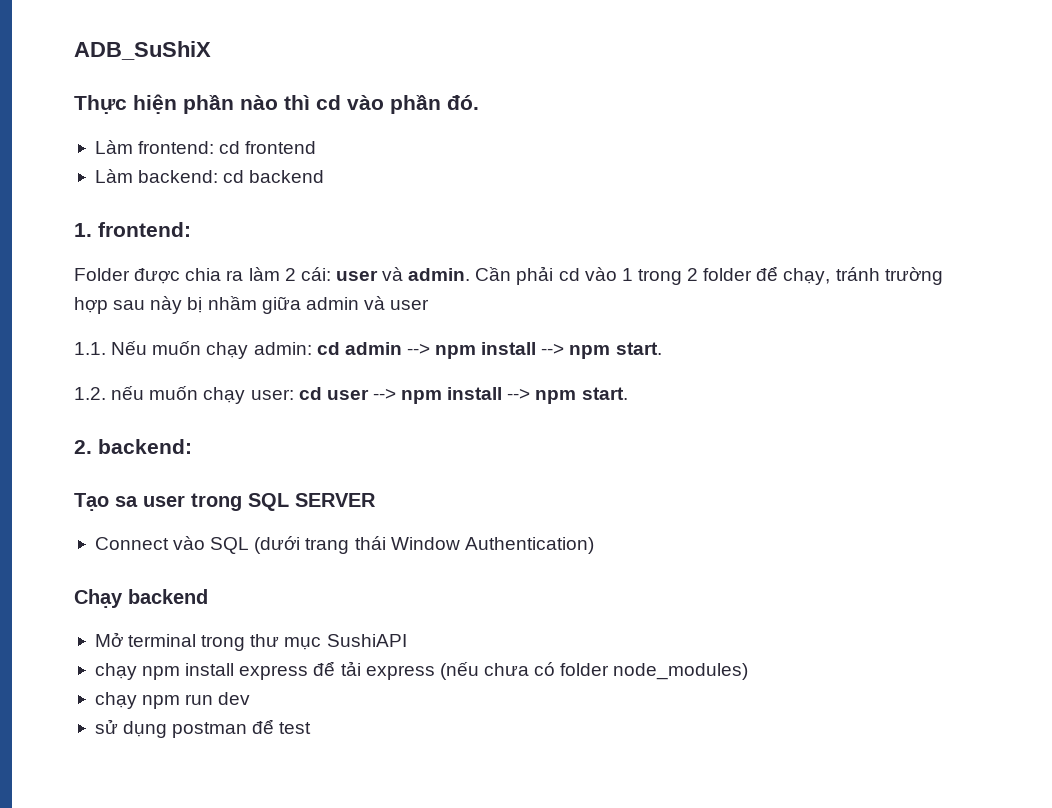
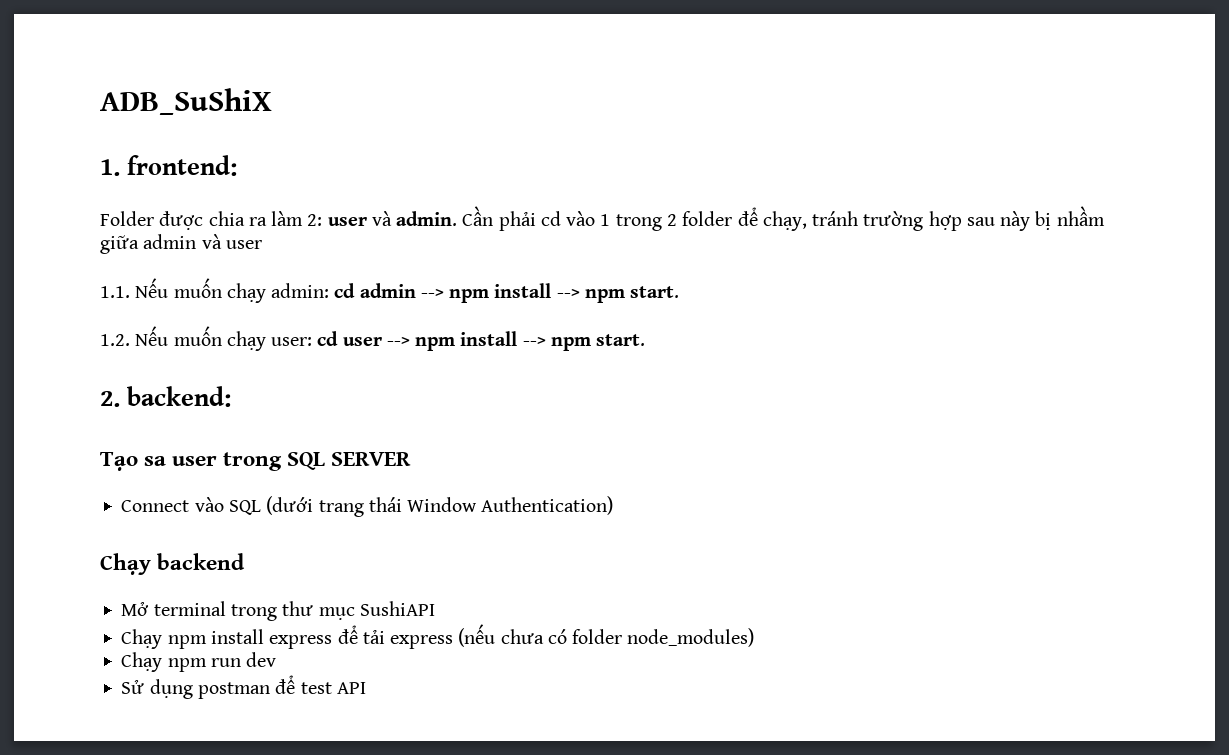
[74,94,479,114] [94,140,317,154] [94,169,325,183] // Thực hiện phần nào thì cd vào phần đó. // Làm frontend: cd frontend // Làm backend: cd backend -> (272, 101) none
[284,267,331,281] 2 cái: -> [307,214,323,226] 2:
[111,386,145,400] nếu -> [135,326,169,346] Nếu
[94,663,137,680] chạy -> [121,629,163,649] Chạy
[94,692,137,709] chạy -> [121,652,163,672] Chạy
[94,719,118,734] sử -> [121,680,145,694] Sử
(312, 728) none -> [336,682,366,694] API

